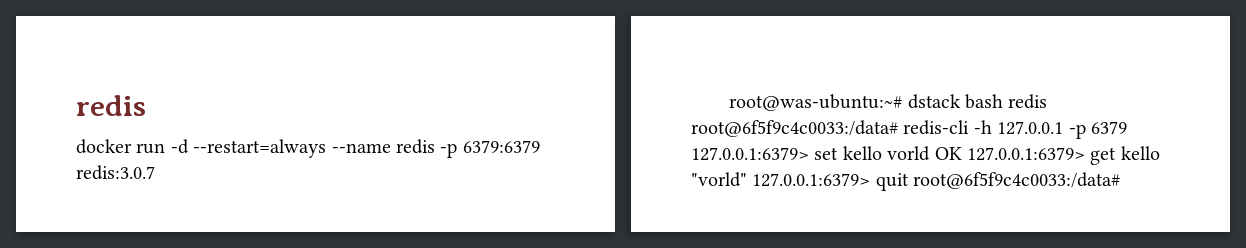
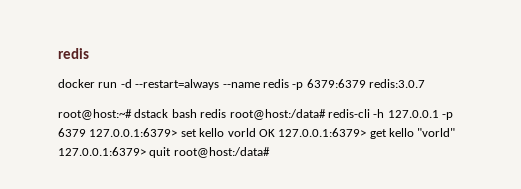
[729,94,903,111] root@was-ubuntu:~# -> [58,109,132,120] root@host:~#
[691,120,898,137] root@6f5f9c4c0033:/data# -> [229,109,326,120] root@host:/data#
[913,172,1121,189] root@6f5f9c4c0033:/data# -> [173,147,270,158] root@host:/data#

